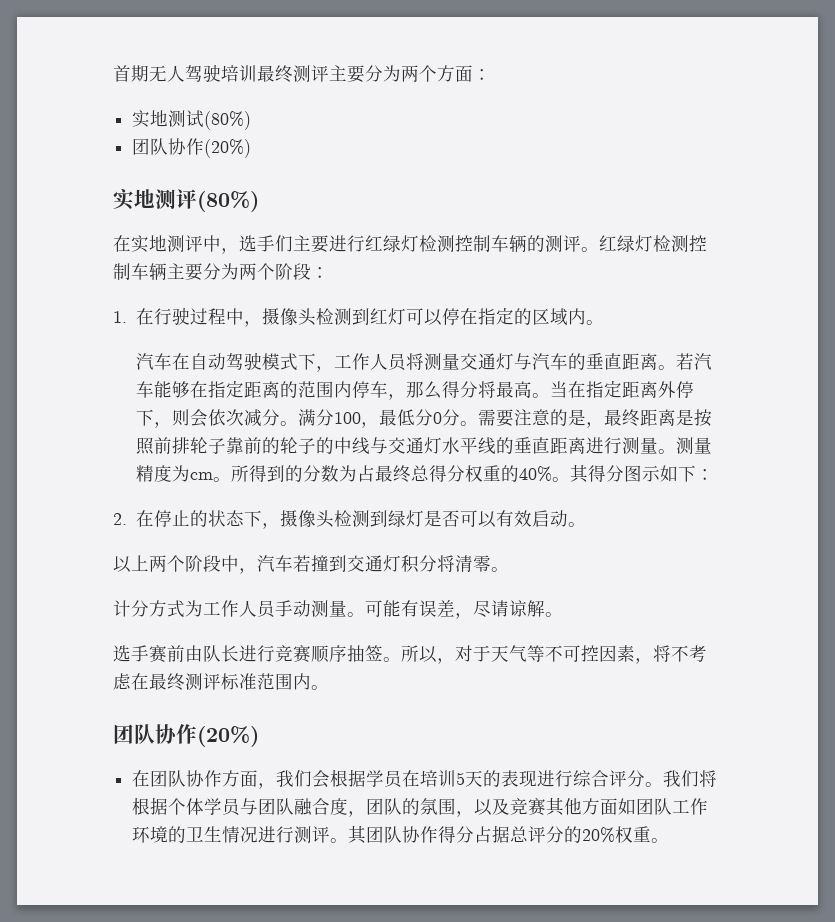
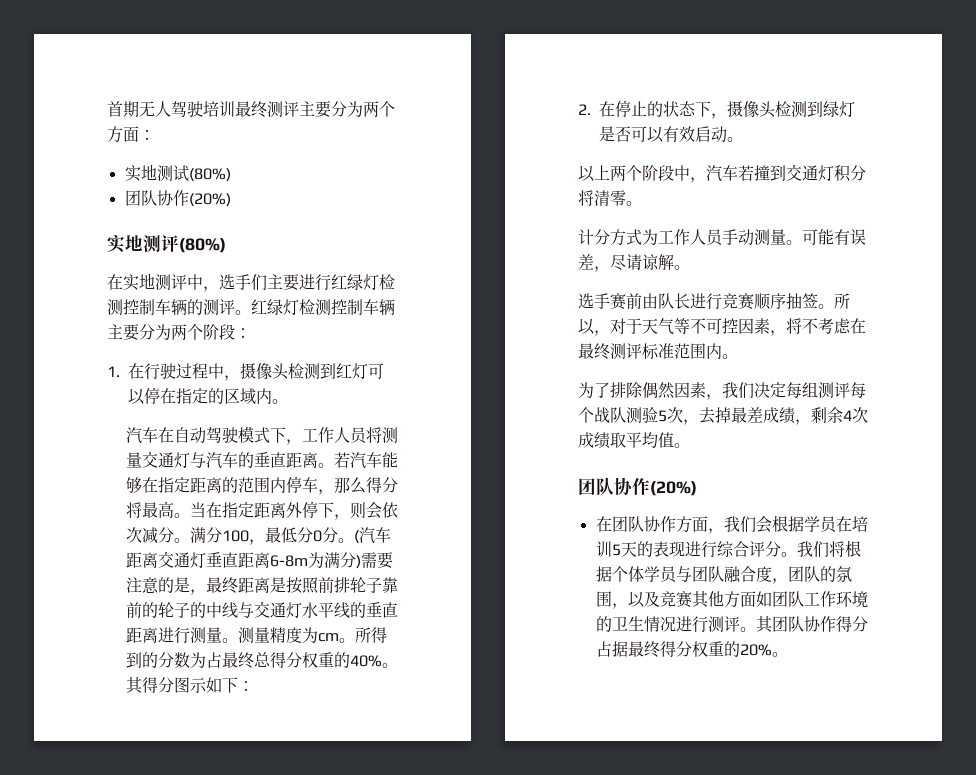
(478, 423) none -> [353,527,391,544] [125,551,361,569] (汽车距离交通灯垂直距离6-8m为满分)
(329, 687) none -> [578,382,866,400] [578,407,868,425] [578,432,690,449] // 为了排除偶然因素，我们决定每组测评每个战队测验5次，去掉最差成绩，剩余4次成绩取平均值。
[510,826,652,843] 总评分的20%权重 -> [627,641,772,658] 最终得分权重的20%

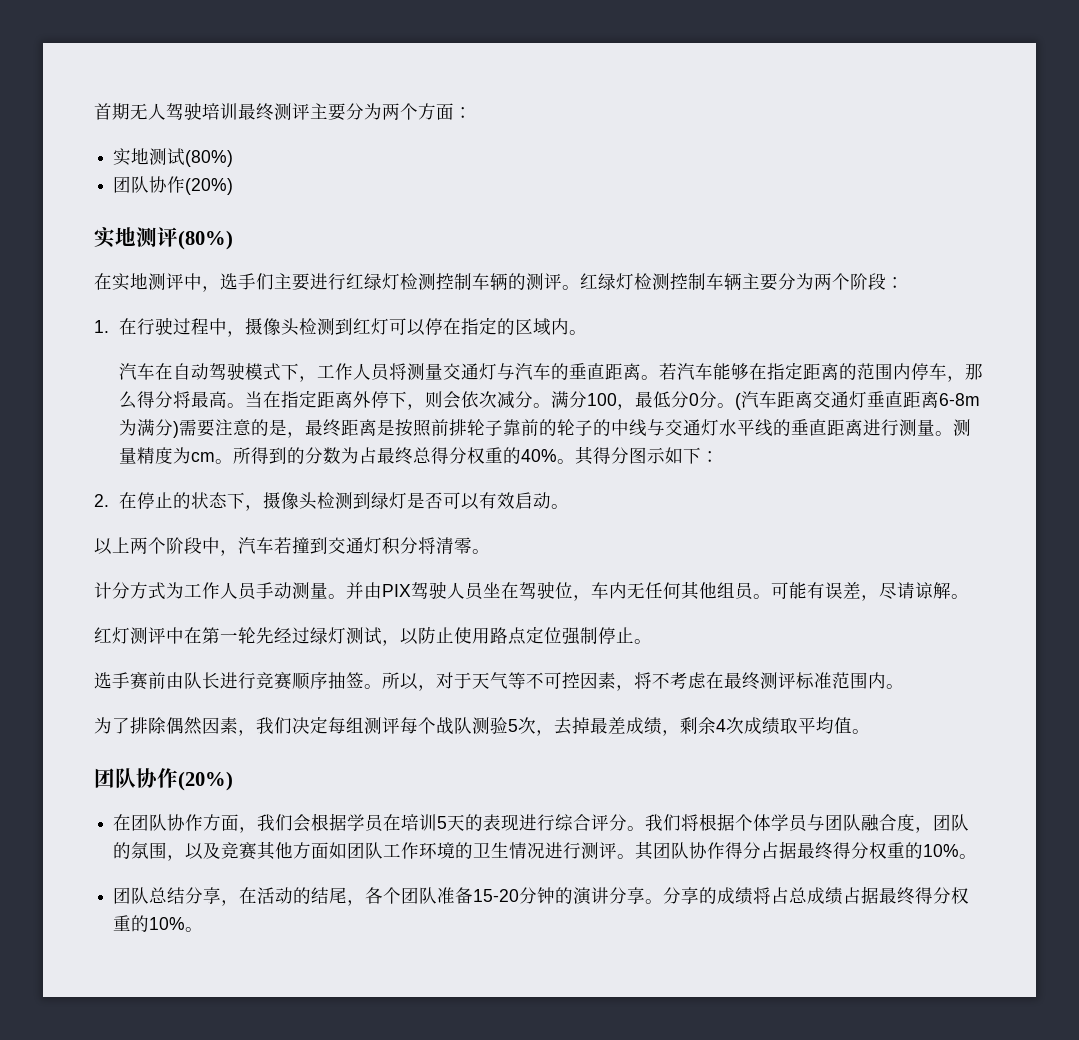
(802, 242) none -> [346,581,771,601] 并由PIX驾驶人员坐在驾驶位，车内无任何其他组员。
(690, 267) none -> [94,626,652,646] // 红灯测评中在第一轮先经过绿灯测试，以防止使用路点定位强制停止。
[739,644,788,657] 20%。 -> [923,844,978,859] [113,886,970,906] [113,915,204,932] 10%。 // 团队总结分享，在活动的结尾，各个团队准备15-20分钟的演讲分享。分享的成绩将占总成绩占据最终得分权重的10%。

